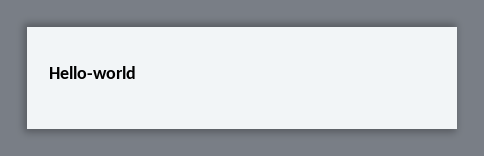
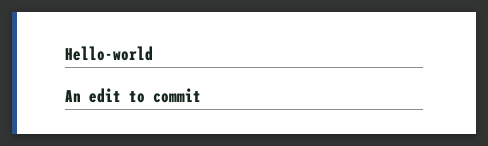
(136, 72) none -> [65,88,201,103] // An edit to commit

